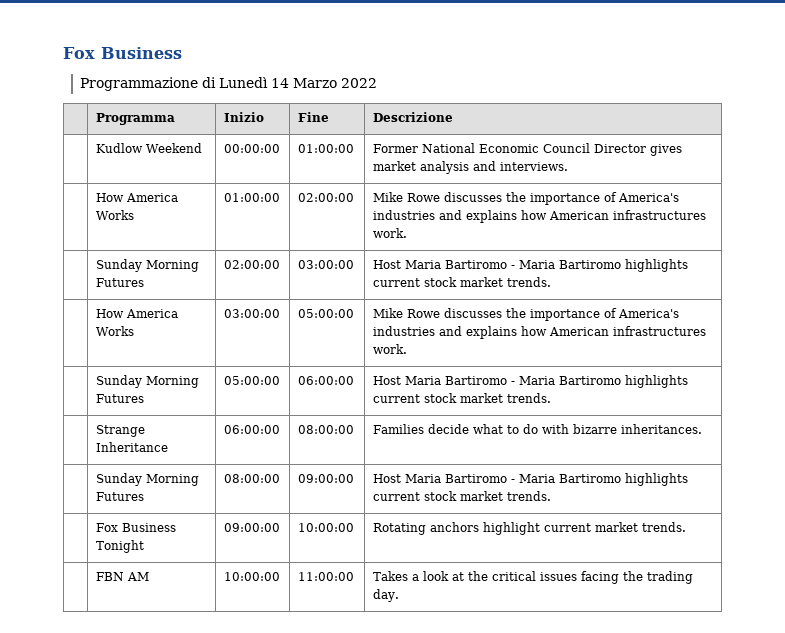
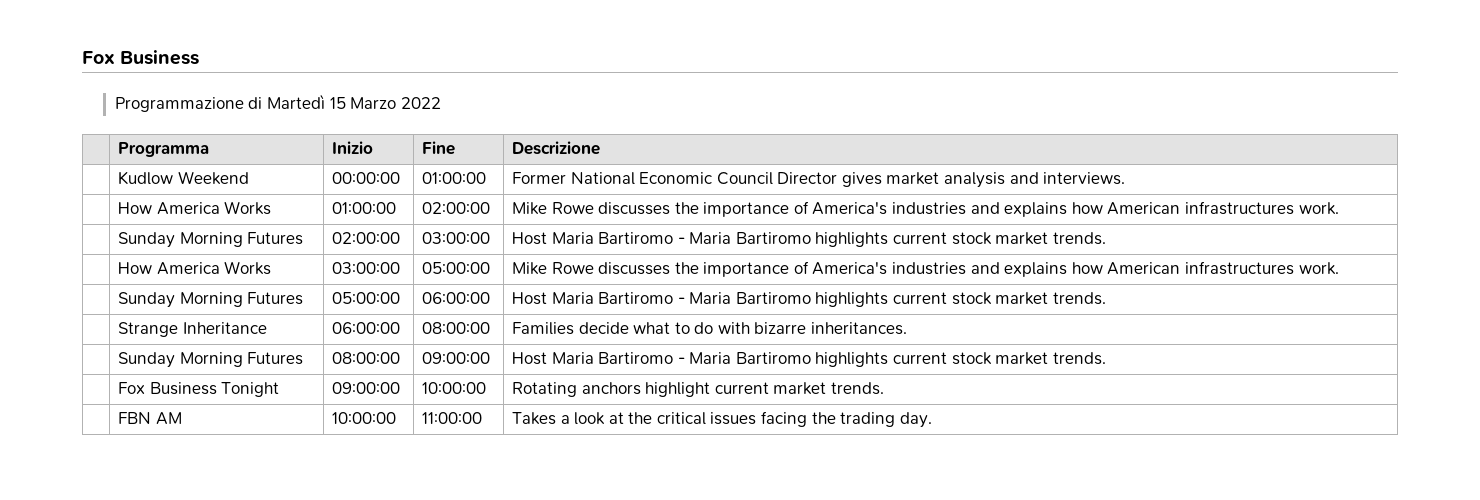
[219,77,290,88] Lunedì 14 -> [267,94,346,109] Martedì 15

